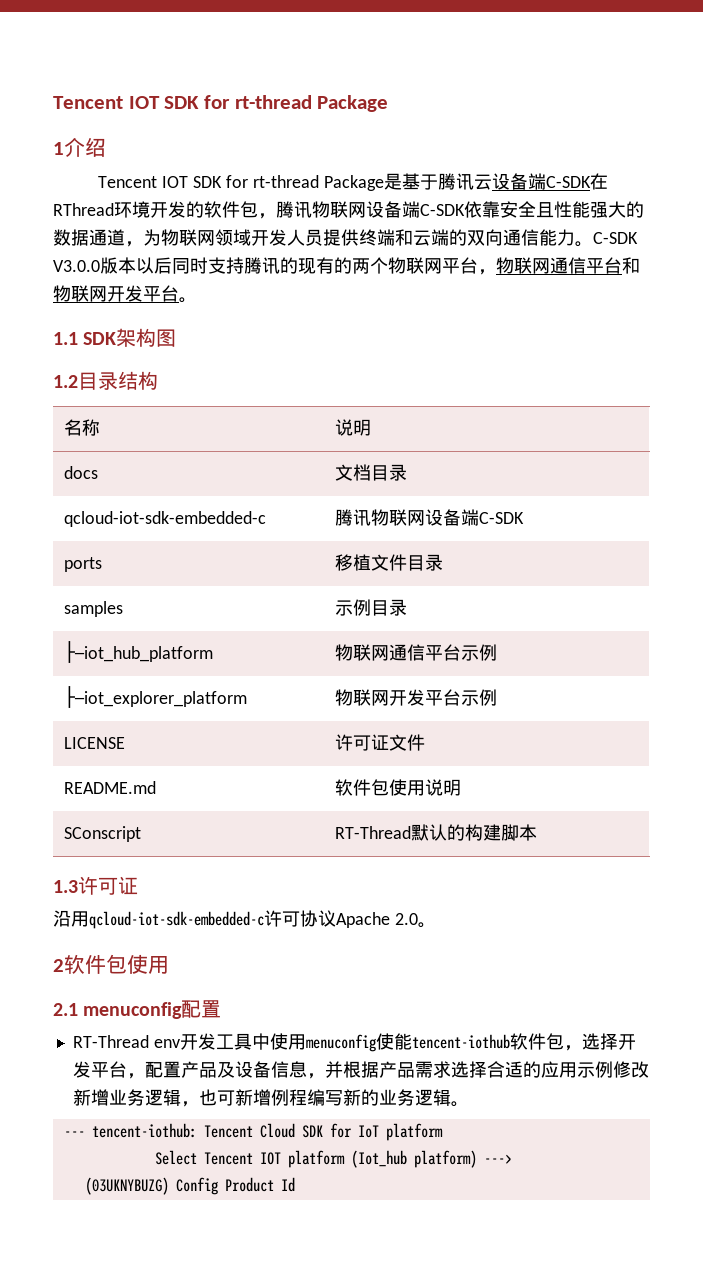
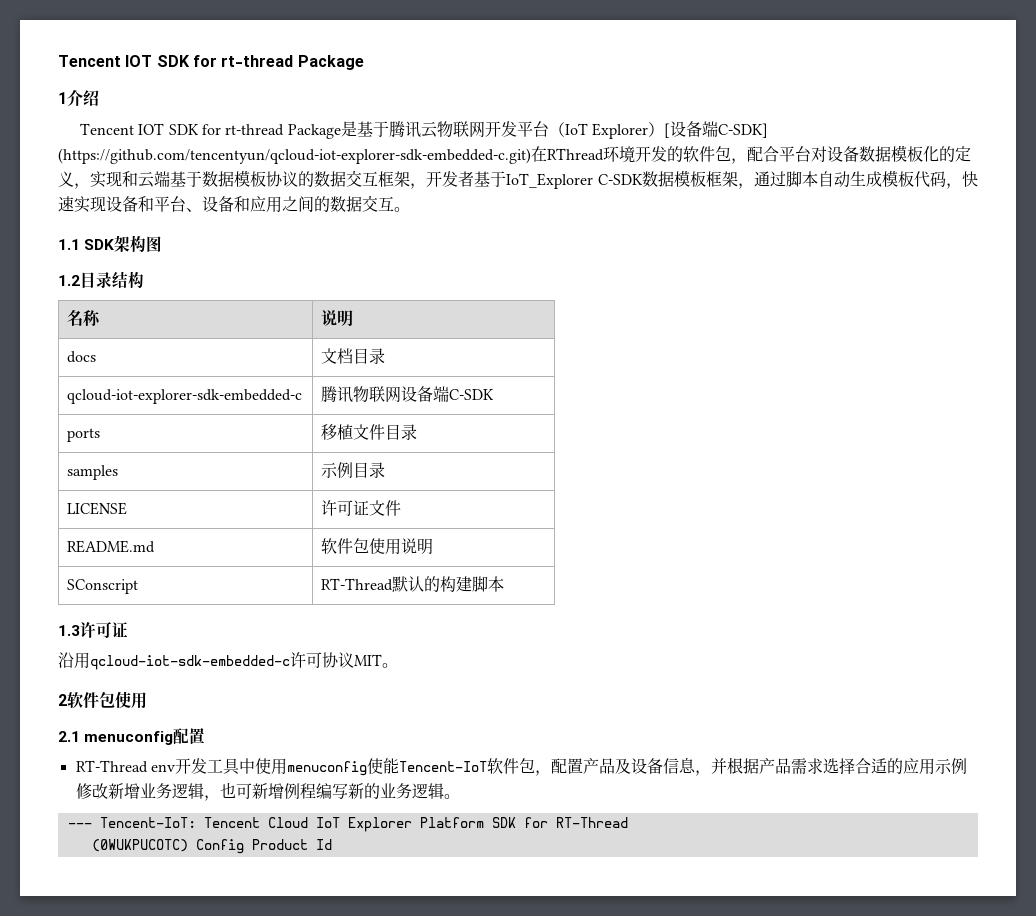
[491,173,591,190] 设备端C-SDK -> [436,121,768,139] [58,148,531,164] 物联网开发平台（IoT Explorer）[设备端C-SDK] (https://github.com/tencentyun/qcloud-iot-explorer-sdk-embedded-c.git)
[276,201,644,218] [53,229,638,247] [53,257,640,275] [53,285,179,302] 腾讯物联网设备端C-SDK依靠安全且性能强大的数据通道，为物联网领域开发人员提供终端和云端的双向通信能力。C-SDK V3.0.0版本以后同时支持腾讯的现有的两个物联网平台，物联网通信平台和物联网开发平台 -> [747,145,971,162] [58,170,978,189] [58,195,394,213] 配合平台对设备数据模板化的定义，实现和云端基于数据模板协议的数据交互框架，开发者基于IoT_Explorer C-SDK数据模板框架，通过脚本自动生成模板代码，快速实现设备和平台、设备和应用之间的数据交互
[64,511,267,527] qcloud-iot-sdk-embedded-c -> [67,389,303,404] qcloud-iot-explorer-sdk-embedded-c
[64,641,214,663] [335,644,498,661] [64,686,248,708] [335,689,498,706] // ├─iot_hub_platform | 物联网通信平台示例 // ├─iot_explorer_platform | 物联网开发平台示例 -> (386, 470) none
[336,912,418,928] Apache 2.0 -> [354,654,382,666] MIT
[411,1033,636,1051] [72,1061,145,1079] tencent-iothub软件包，选择开发平台， -> [398,758,551,776] Tencent-IoT软件包，
[91,1123,197,1138] tencent-iothub: -> [99,817,196,828] Tencent-IoT:
[301,1123,443,1141] [154,1150,512,1168] [84,1177,169,1195] SDK for IoT platform // Select Tencent IOT platform (Iot_hub platform) ---> // (03UKNYBUZG) -> [315,817,628,832] [91,839,188,852] IoT Explorer Platform SDK for RT-Thread // (0WUKPUCOTC)

